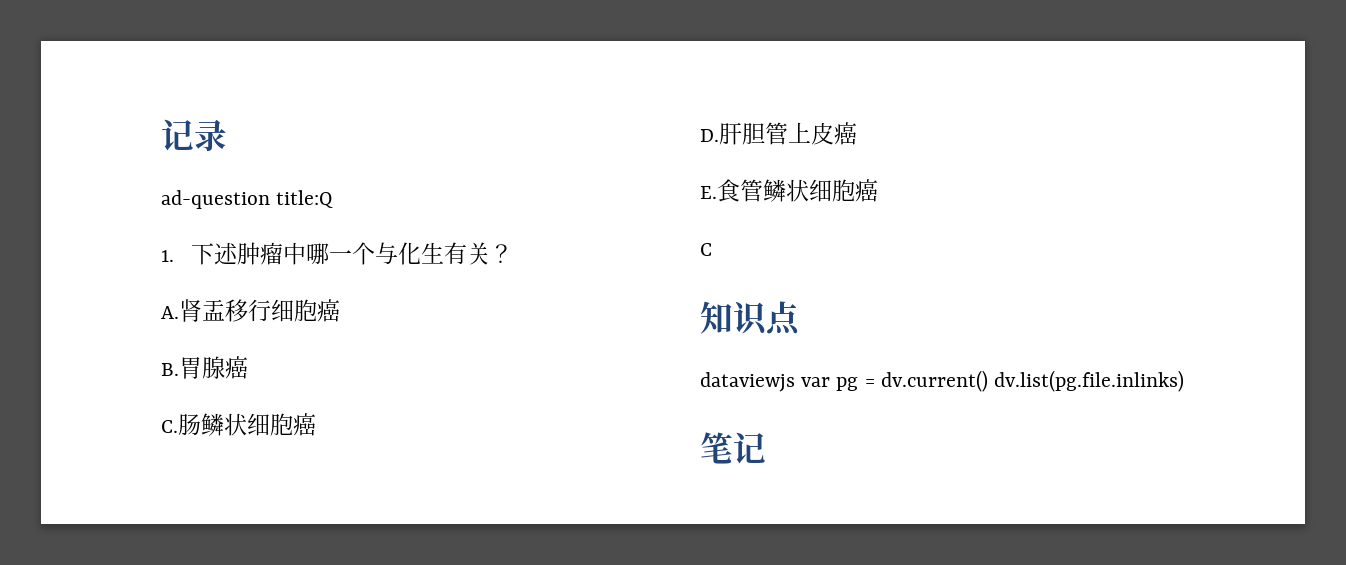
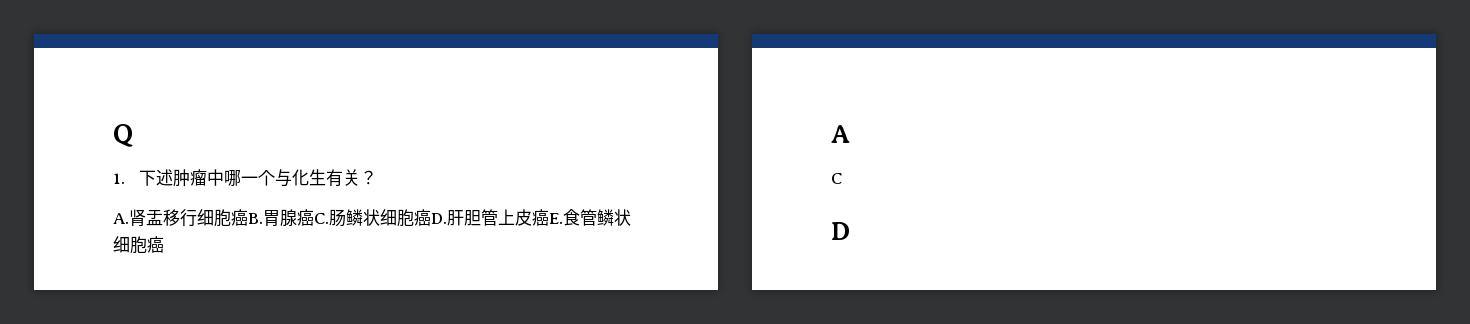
[161,119,227,152] [161,190,334,209] 记录 // ad-question title:Q -> [113,124,134,147] Q
(340, 310) // -> (248, 217) none
(248, 367) // -> (314, 217) none
(316, 424) // -> (431, 217) none
(857, 133) // -> (549, 217) none
(878, 190) none -> [831,125,850,143] // A
[700,301,801,336] [700,370,1185,392] [700,432,766,464] 知识点 // dataviewjs var pg = dv.current() dv.list(pg.file.inlinks) // 笔记 -> [831,222,850,240] D

